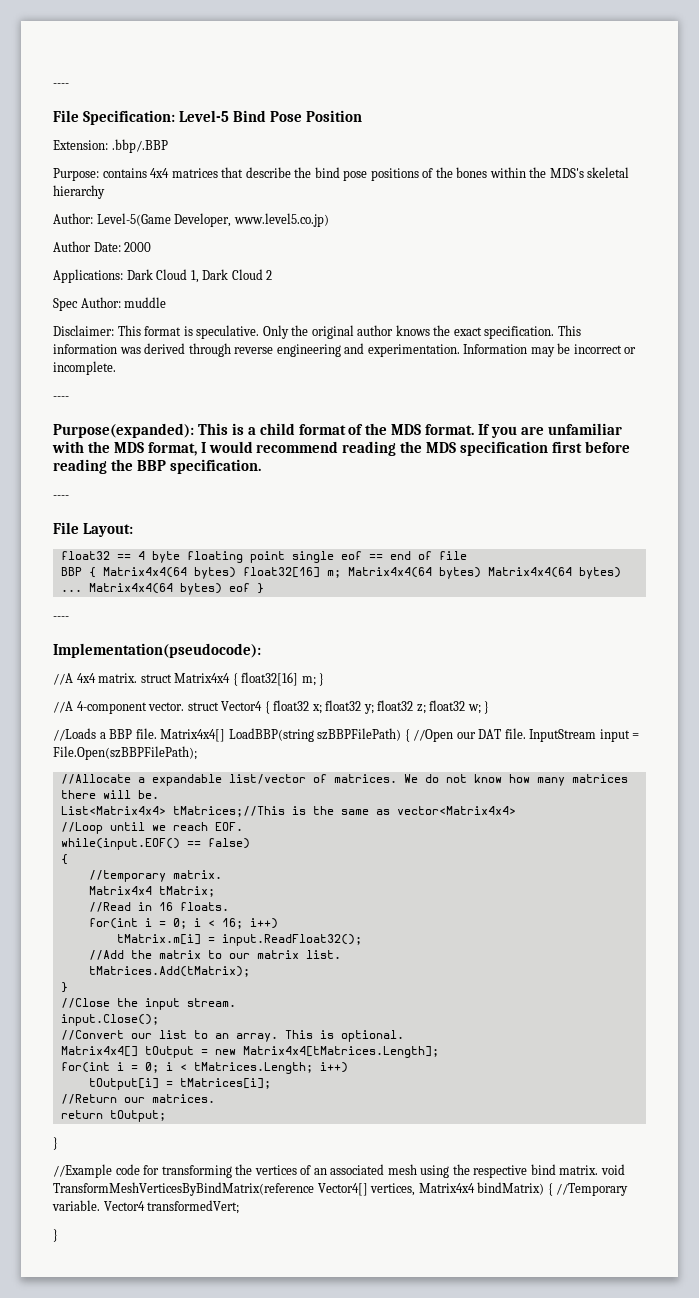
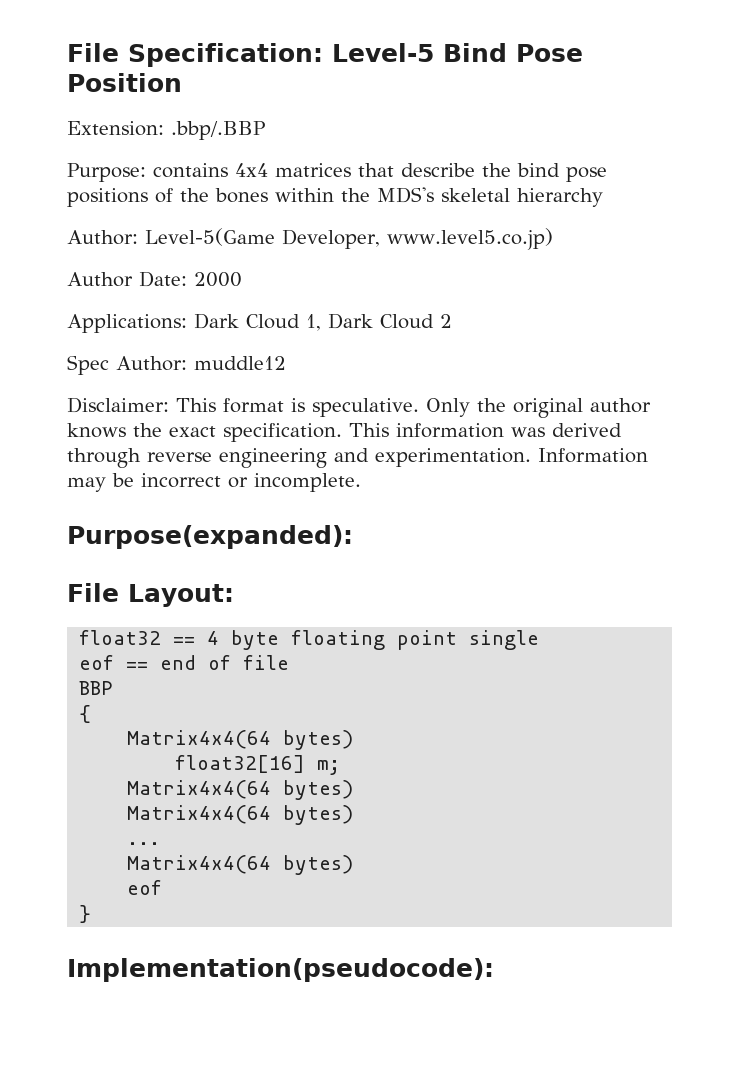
[53,83,69,87] ---- // -> (67, 52) none
[124,297,167,308] muddle -> [194,356,286,370] muddle12
[53,396,69,400] // ---- -> (361, 482) none
[197,423,622,438] [52,441,630,456] [53,459,261,474] [53,495,69,499] This is a child format of the MDS format. If you are unfamiliar with the MDS format, I would recommend reading the MDS specification first before reading the BBP specification. // ---- -> (353, 537) none
(334, 557) none -> (540, 640) //
[88,567,621,579] [60,583,264,595] [53,616,69,620] [53,643,261,658] [53,672,325,686] [53,700,490,714] [53,728,640,742] [53,746,197,760] [60,774,628,786] [60,790,159,799] [60,806,516,817] [60,822,243,834] [60,838,250,850] [60,854,68,865] [88,870,222,882] [88,886,215,897] [88,902,229,912] [88,918,278,929] [116,934,362,946] [88,950,341,960] [88,966,250,977] [60,982,68,993] [60,998,236,1010] [60,1014,159,1026] [60,1030,404,1042] [60,1046,439,1058] [60,1062,348,1074] [88,1078,271,1090] [60,1094,215,1104] [60,1110,166,1122] [53,1137,58,1150] [53,1164,625,1178] [53,1182,629,1196] [52,1200,240,1214] [53,1229,58,1242] { Matrix4x4(64 bytes) float32[16] m; Matrix4x4(64 bytes) Matrix4x4(64 bytes) ... Matrix4x4(64 bytes) eof } // ---- // Implementation(pseudocode): // //A 4x4 matrix. struct Matrix4x4 { float32[16] m; } // //A 4-component vector. struct Vector4 { float32 x; float32 y; float32 z; float32 w; } // //Loads a BBP file. Matrix4x4[] LoadBBP(string szBBPFilePath) { //Open our DAT file. InputStream input = File.Open(szBBPFilePath); // //Allocate a expandable list/vector of matrices. We do not know how many matrices there will be. // List<Matrix4x4> tMatrices;//This is the same as vector<Matrix4x4> // //Loop until we reach EOF. // while(input.EOF() == false) // { // //temporary matrix. // Matrix4x4 tMatrix; // //Read in 16 floats. // for(int i = 0; i < 16; i++) // tMatrix.m[i] = input.ReadFloat32(); // //Add the matrix to our matrix list. // tMatrices.Add(tMatrix); // } // //Close the input stream. // input.Close(); // //Convert our list to an array. This is optional. // Matrix4x4[] tOutput = new Matrix4x4[tMatrices.Length]; // for(int i = 0; i < tMatrices.Length; i++) // tOutput[i] = tMatrices[i]; // //Return our matrices. // return tOutput; // } // //Example code for transforming the vertices of an associated mesh using the respective bind matrix. void TransformMeshVerticesByBindMatrix(reference Vector4[] vertices, Matrix4x4 bindMatrix) { //Temporary variable. Vector4 transformedVert; // } -> [79,705,92,723] [127,730,354,750] [175,755,341,775] [127,780,354,800] [127,805,354,825] [127,842,161,845] [127,855,354,875] [127,880,163,895] [79,905,92,923] [67,958,494,982] // { // Matrix4x4(64 bytes) // float32[16] m; // Matrix4x4(64 bytes) // Matrix4x4(64 bytes) // ... // Matrix4x4(64 bytes) // eof // } // Implementation(pseudocode):

